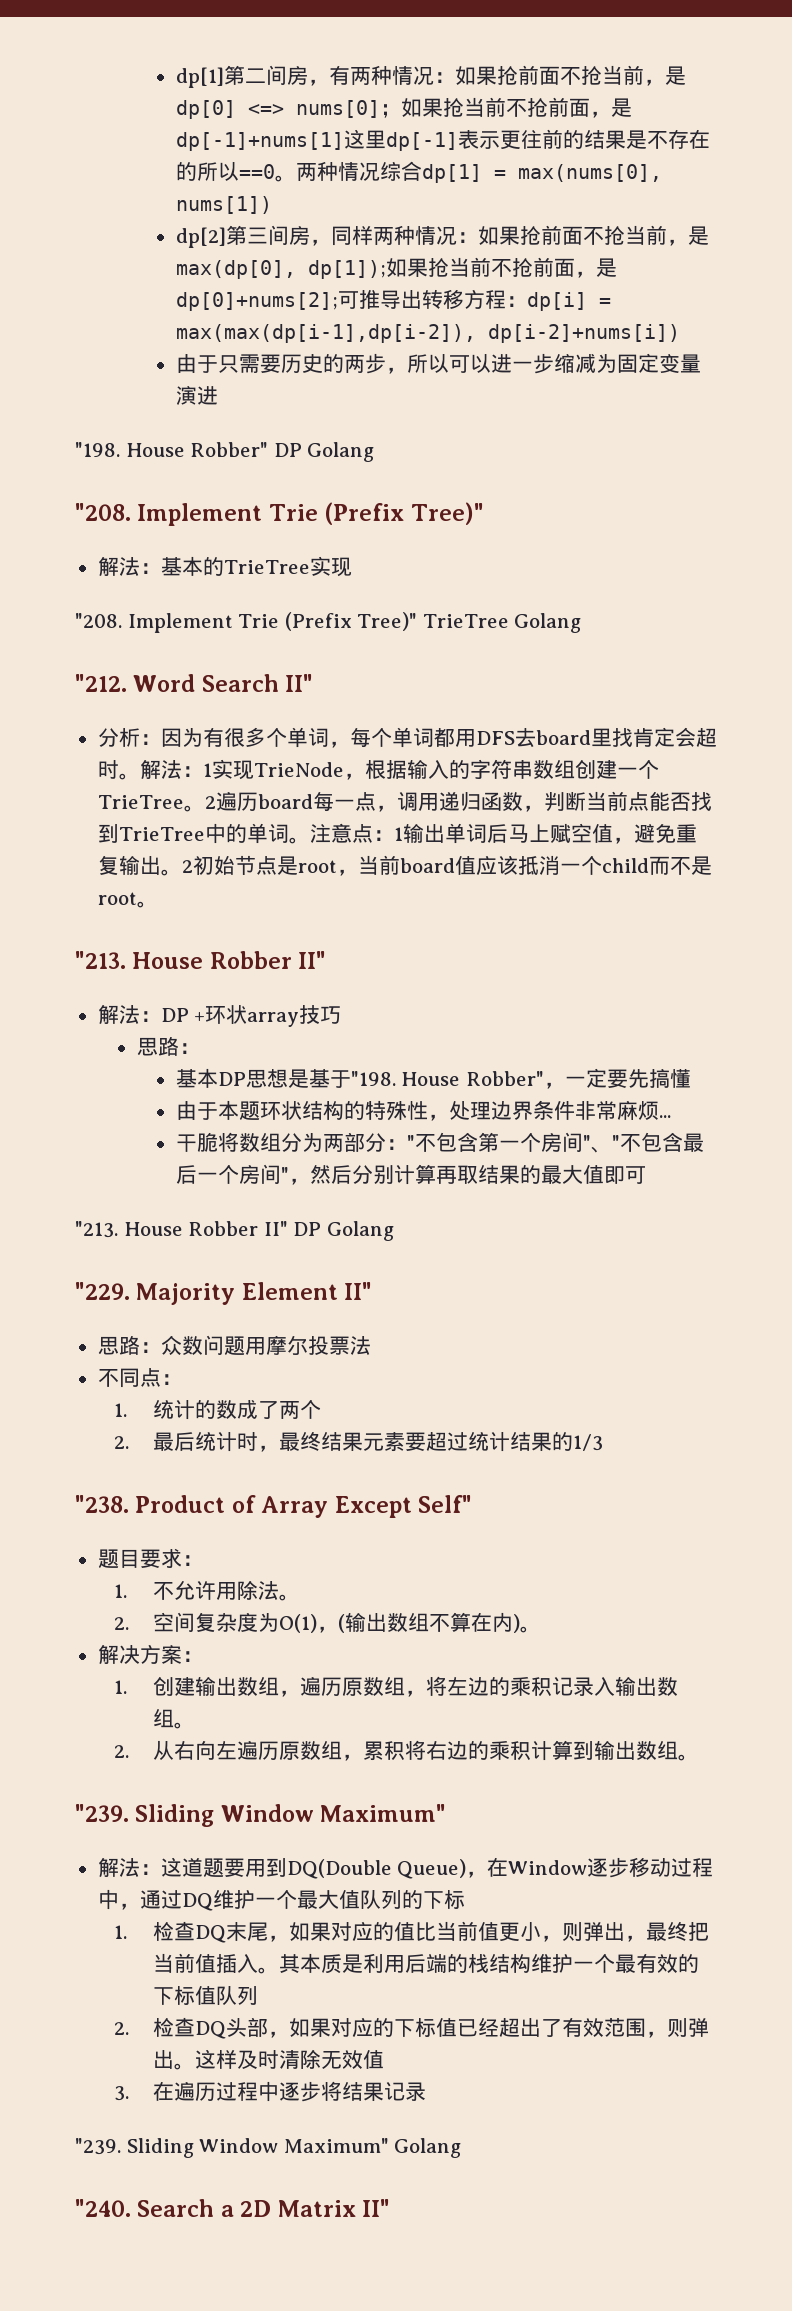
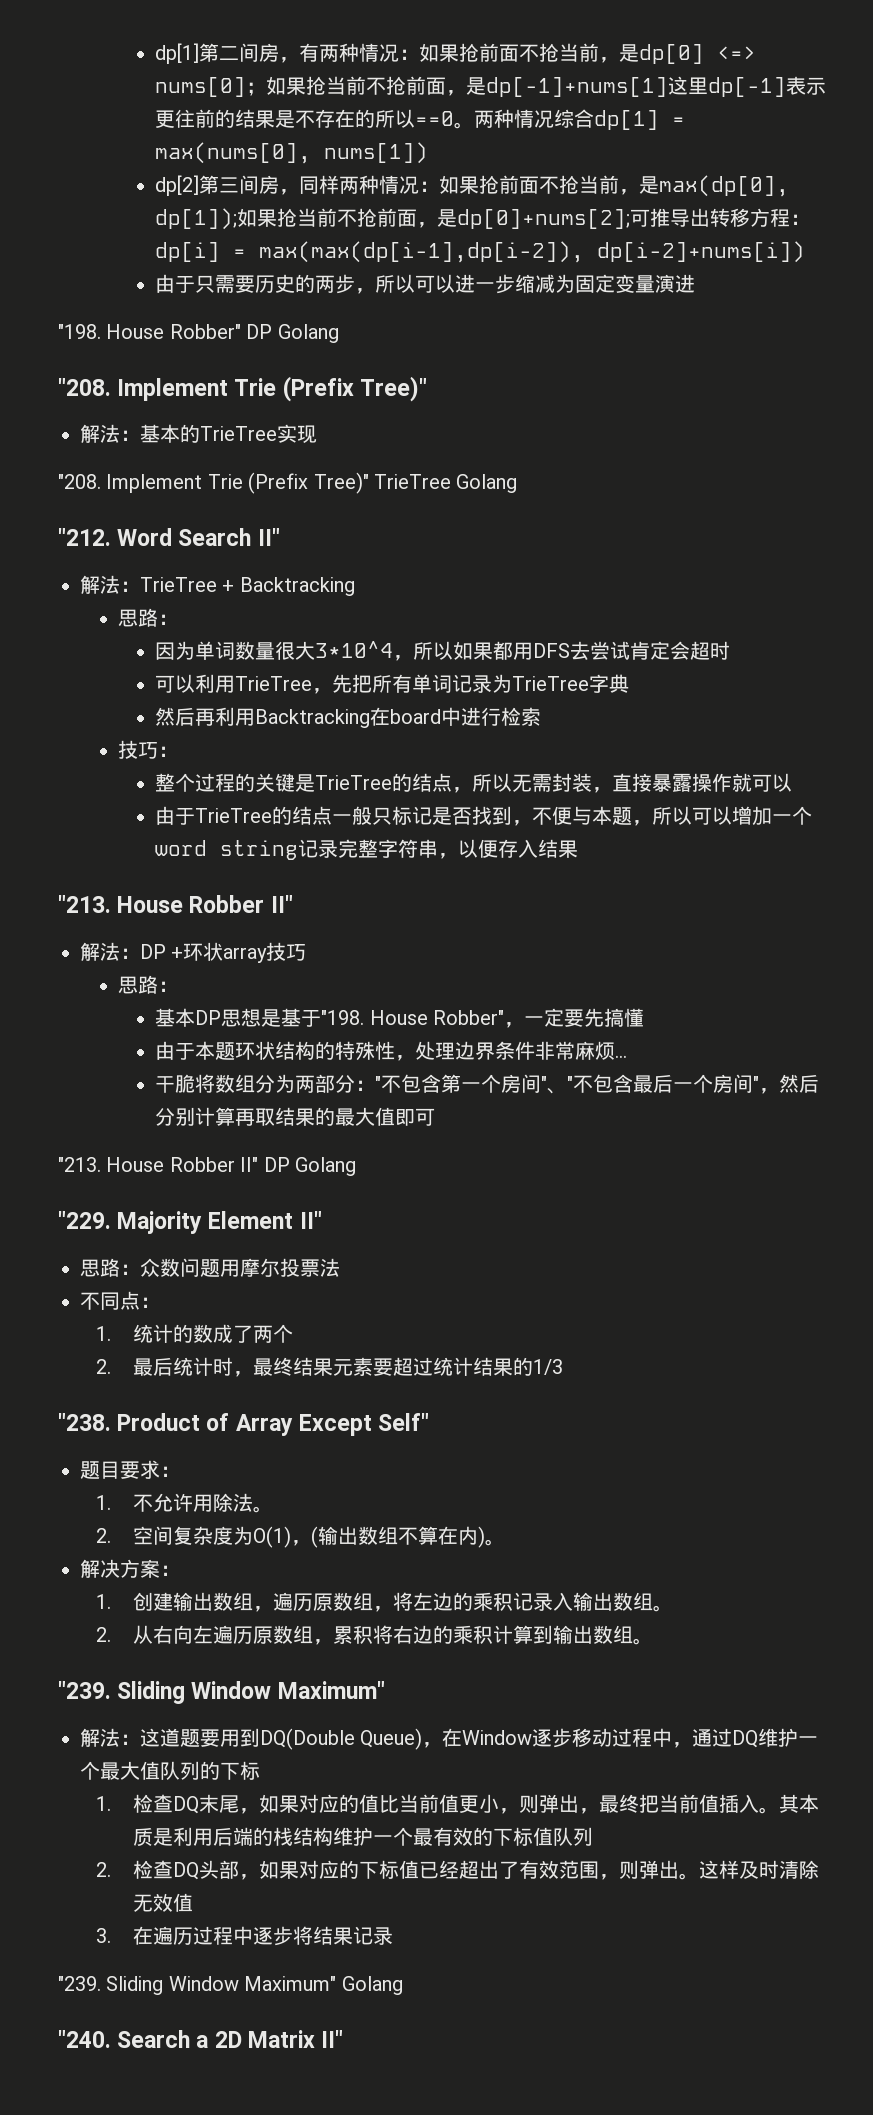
[97,727,434,748] 分析：因为有很多个单词，每个单词 -> [80,575,355,596] [117,608,178,627] [155,641,494,661] 解法：TrieTree + Backtracking // 思路： // 因为单词数量很大3*10^4，所以如果
[535,728,633,747] board里找 -> [590,641,631,660] 尝试
[118,759,659,780] [97,791,712,812] [97,823,697,844] [97,855,712,876] [97,892,158,908] 。解法：1实现TrieNode，根据输入的字符串数组创建一个TrieTree。2遍历board每一点，调用递归函数，判断当前点能否找到TrieTree中的单词。注意点：1输出单词后马上赋空值，避免重复输出。2初始节点是root，当前board值应该抵消一个child而不是root。 -> [155,674,630,694] [155,707,542,728] [117,740,178,759] [155,773,793,793] [155,806,813,826] [155,839,579,860] // 可以利用TrieTree，先把所有单词记录为TrieTree字典 // 然后再利用Backtracking在board中进行检索 // 技巧： // 整个过程的关键是TrieTree的结点，所以无需封装，直接暴露操作就可以 // 由于TrieTree的结点一般只标记是否找到，不便与本题，所以可以增加一个word string记录完整字符串，以便存入结果

